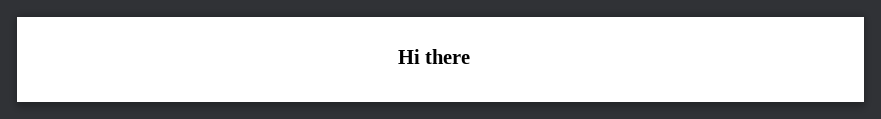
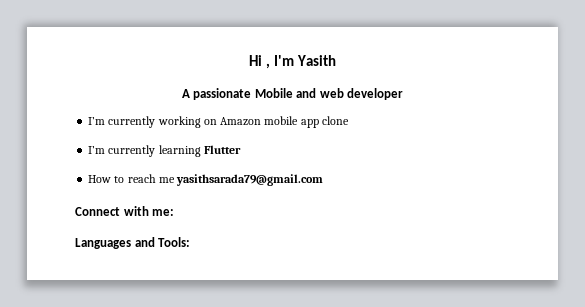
[425,49,471,64] there -> [266,55,336,69] [181,88,404,100] [88,116,349,128] [88,145,241,157] [88,174,324,186] [75,206,175,216] [75,237,191,249] , I'm Yasith // A passionate Mobile and web developer // I’m currently working on Amazon mobile app clone // I’m currently learning Flutter // How to reach me yasithsarada79@gmail.com // Connect with me: // Languages and Tools:

